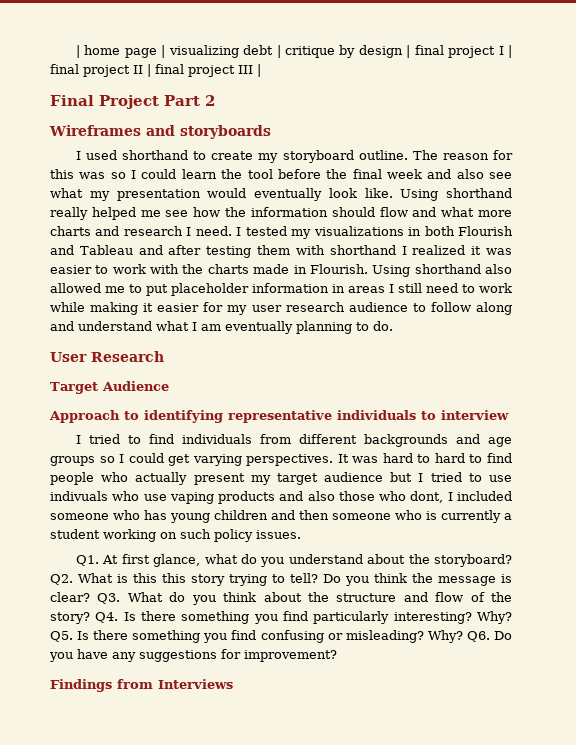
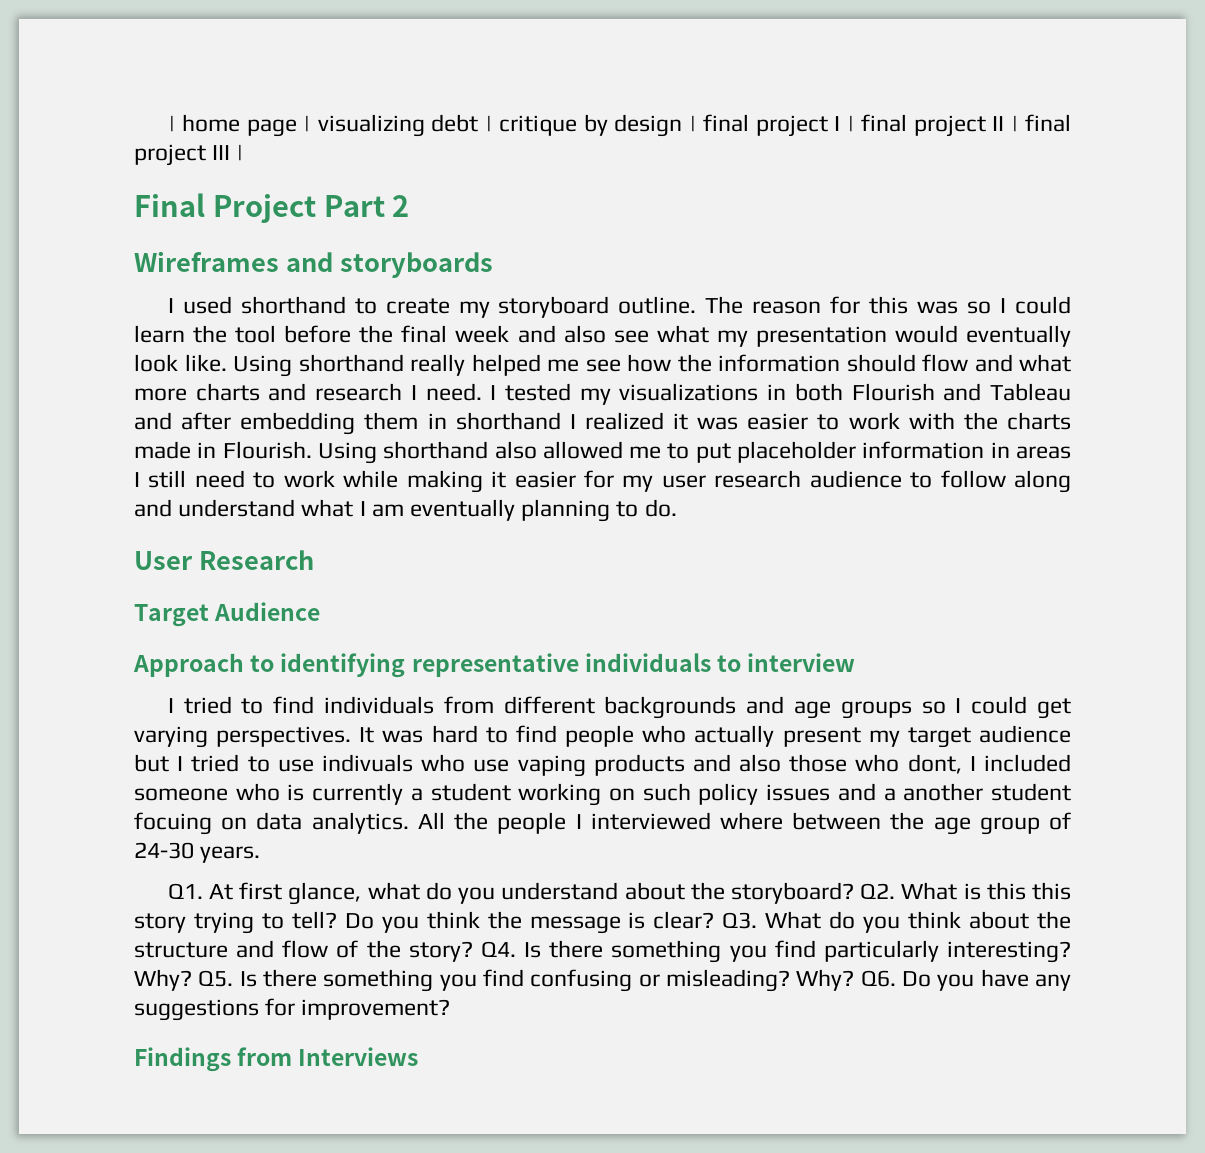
[206,245,325,258] testing them with -> [240,412,447,435] embedding them in
[434,453,483,463] hard to -> (508, 735) none
[144,510,422,523] has young children and then someone who -> (280, 792) none
[256,530,301,539] issues. -> [766,783,1071,801] [134,812,1071,835] [134,842,261,863] issues and a another student focuing on data analytics. All the people I interviewed where between the age group of 24-30 years.

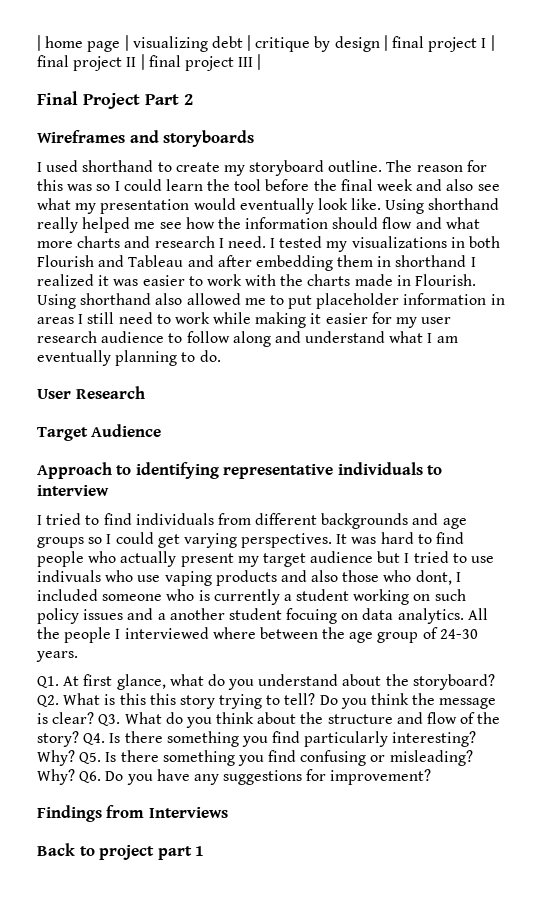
(419, 1056) none -> [37,843,205,860] // Back to project part 1

